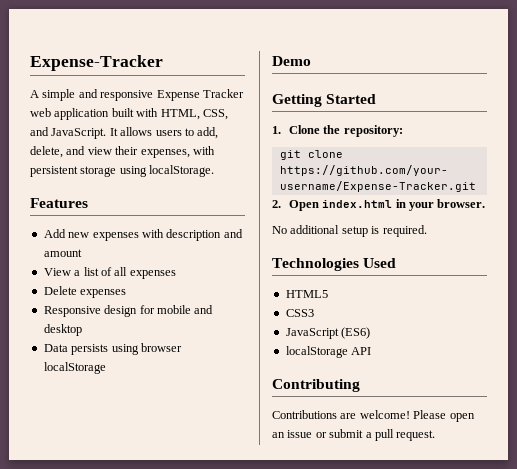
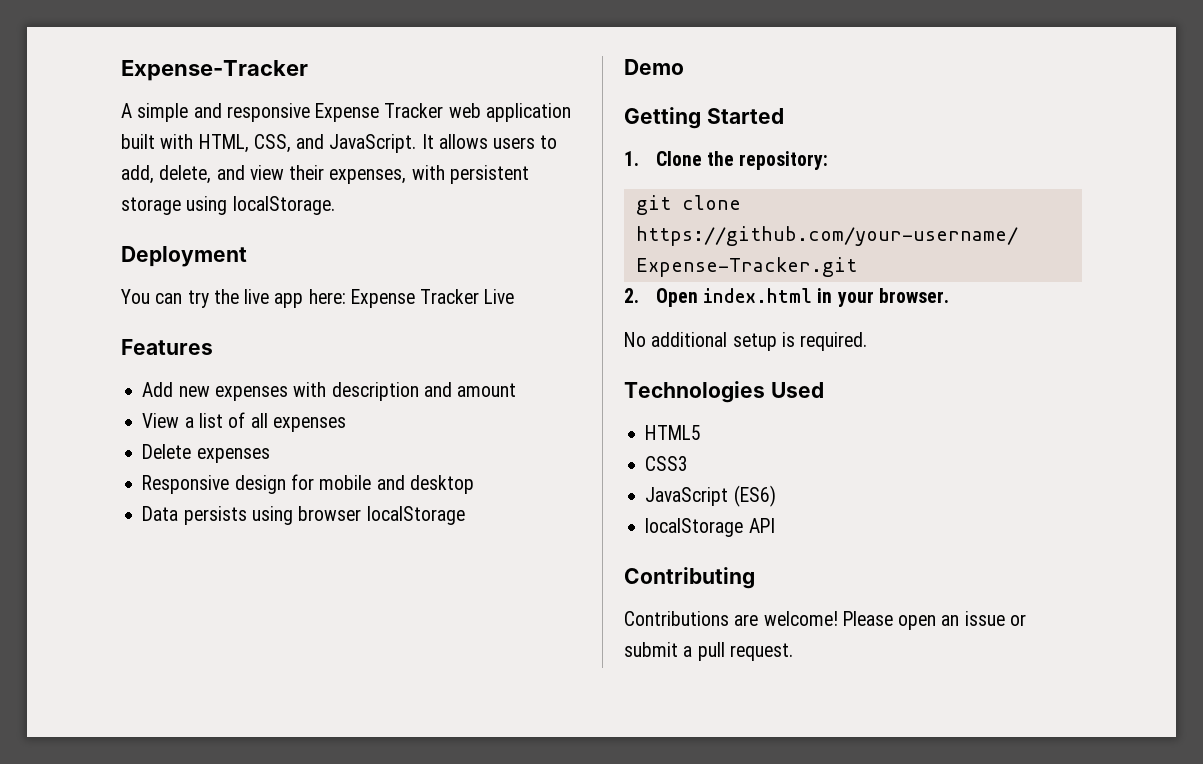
(215, 171) none -> [121,246,247,267] [121,289,515,308] // Deployment // You can try the live app here: Expense Tracker Live

